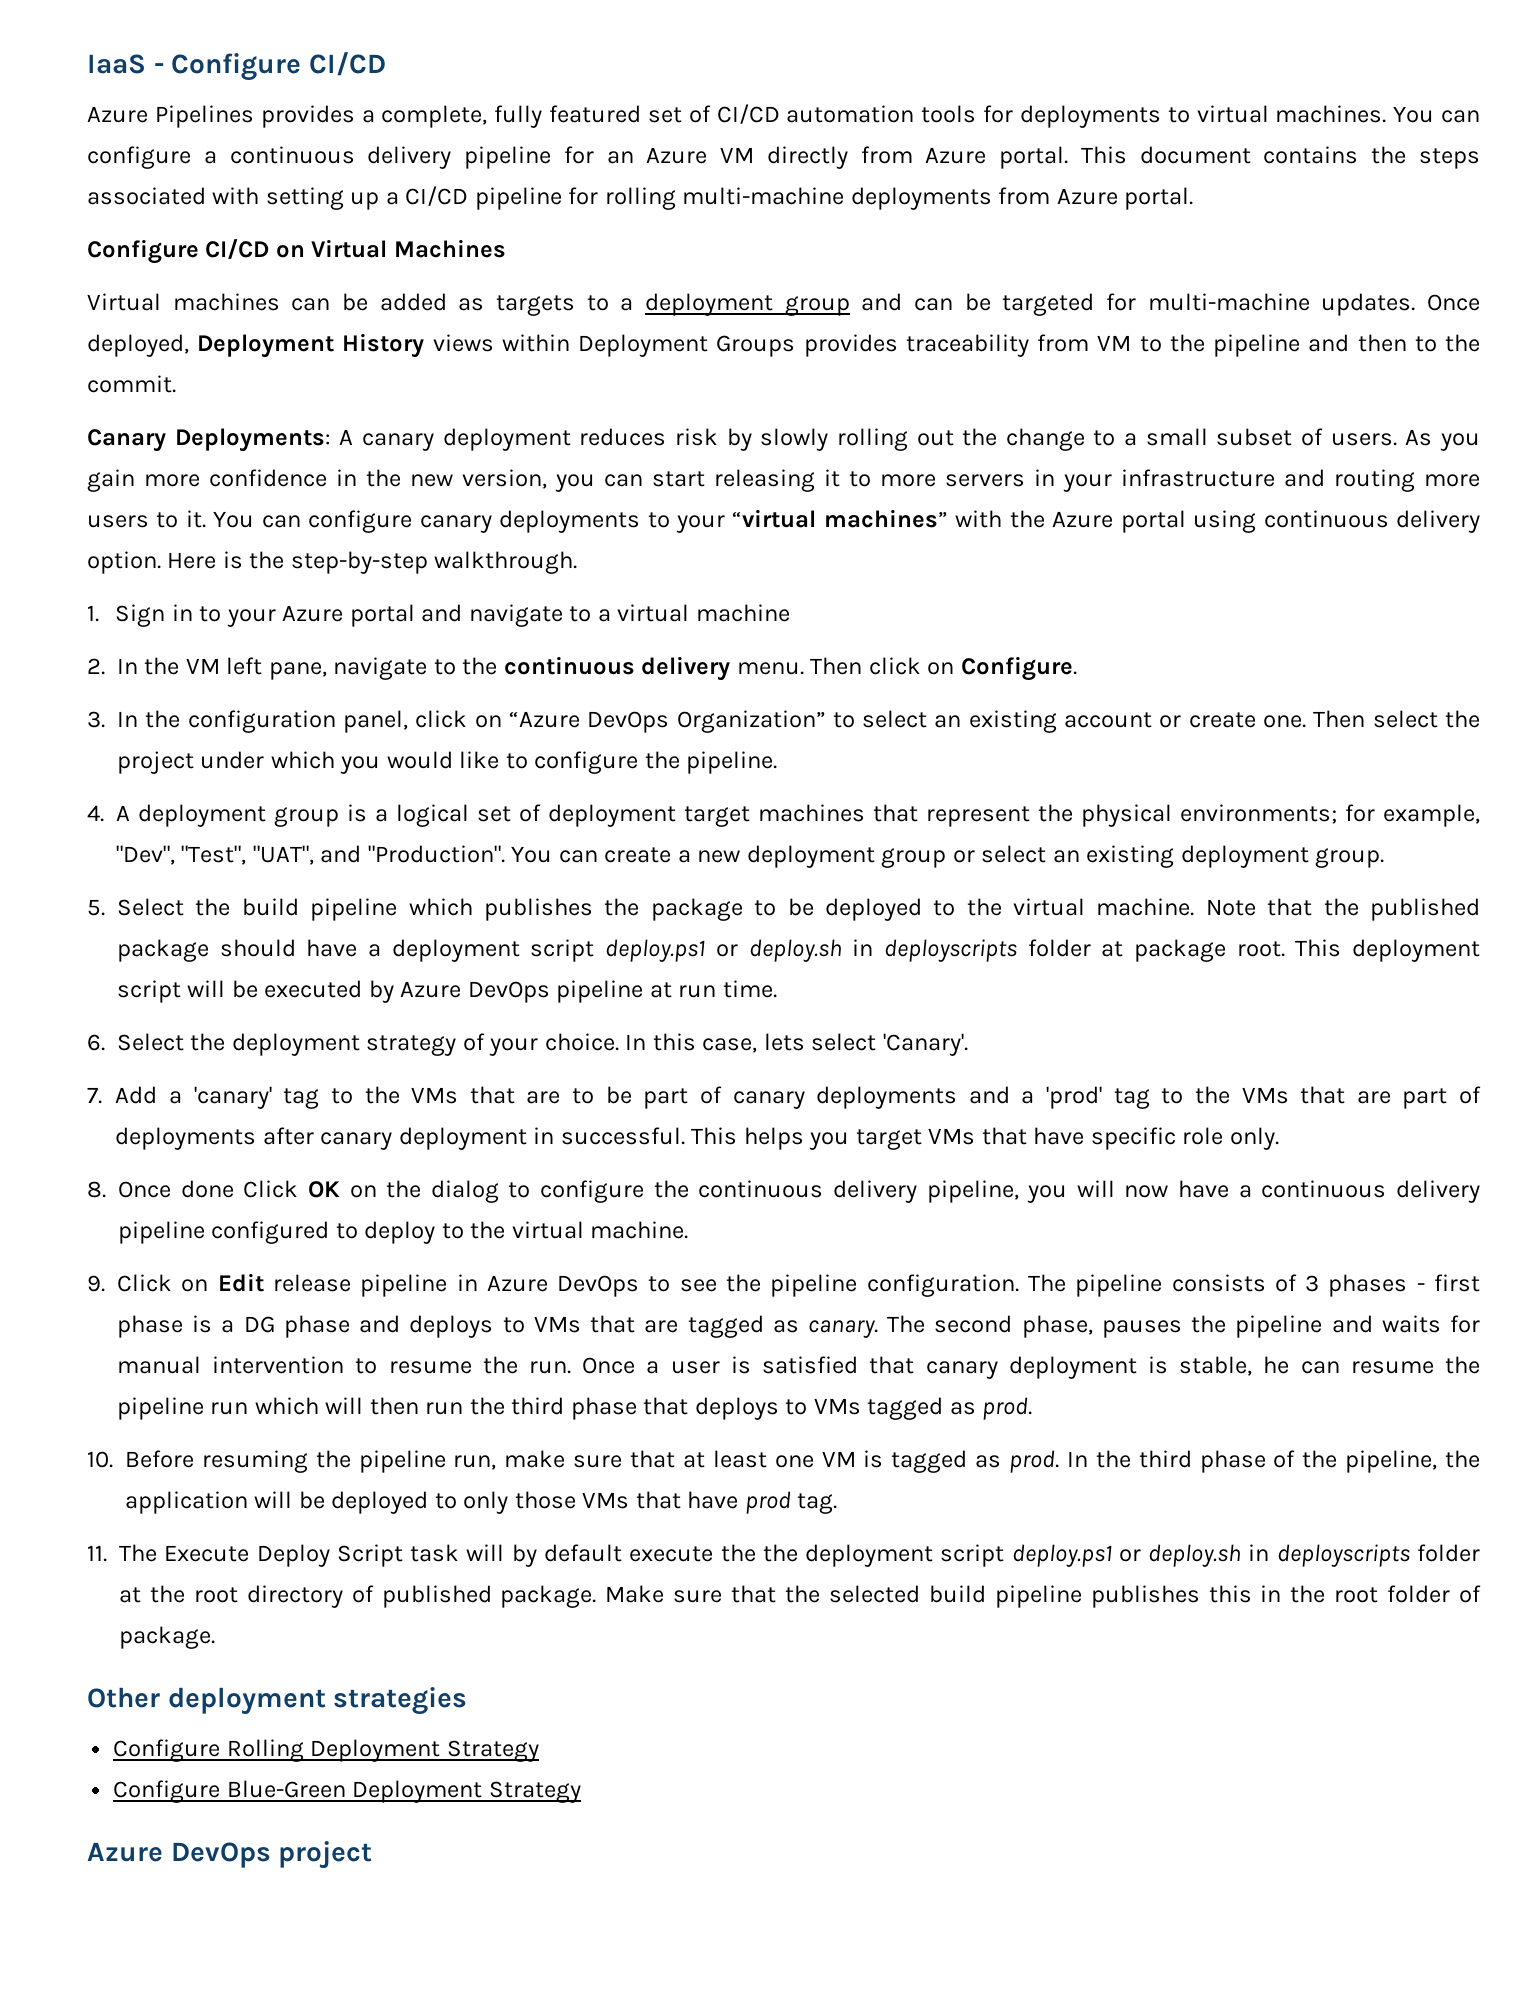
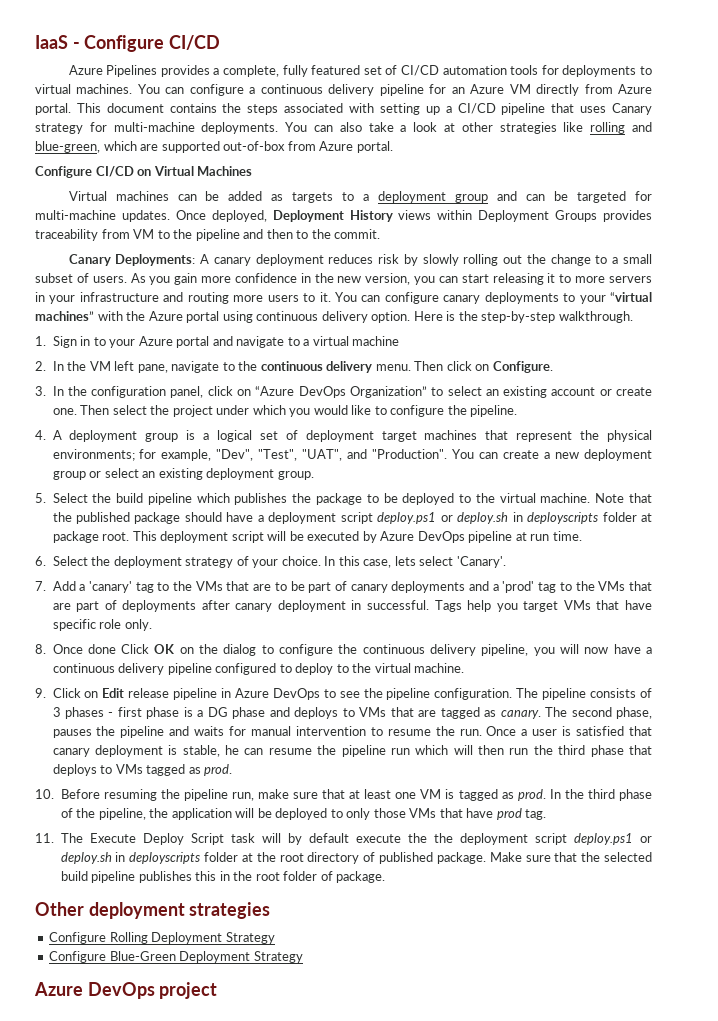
[568,187,992,210] for rolling multi-machine deployments -> [551,103,653,115] [35,122,652,134] [35,141,286,153] that uses Canary strategy for multi-machine deployments. You can also take a look at other strategies like rolling and blue-green, which are supported out-of-box
[691,1127,804,1150] This helps -> [434,600,492,612] Tags help

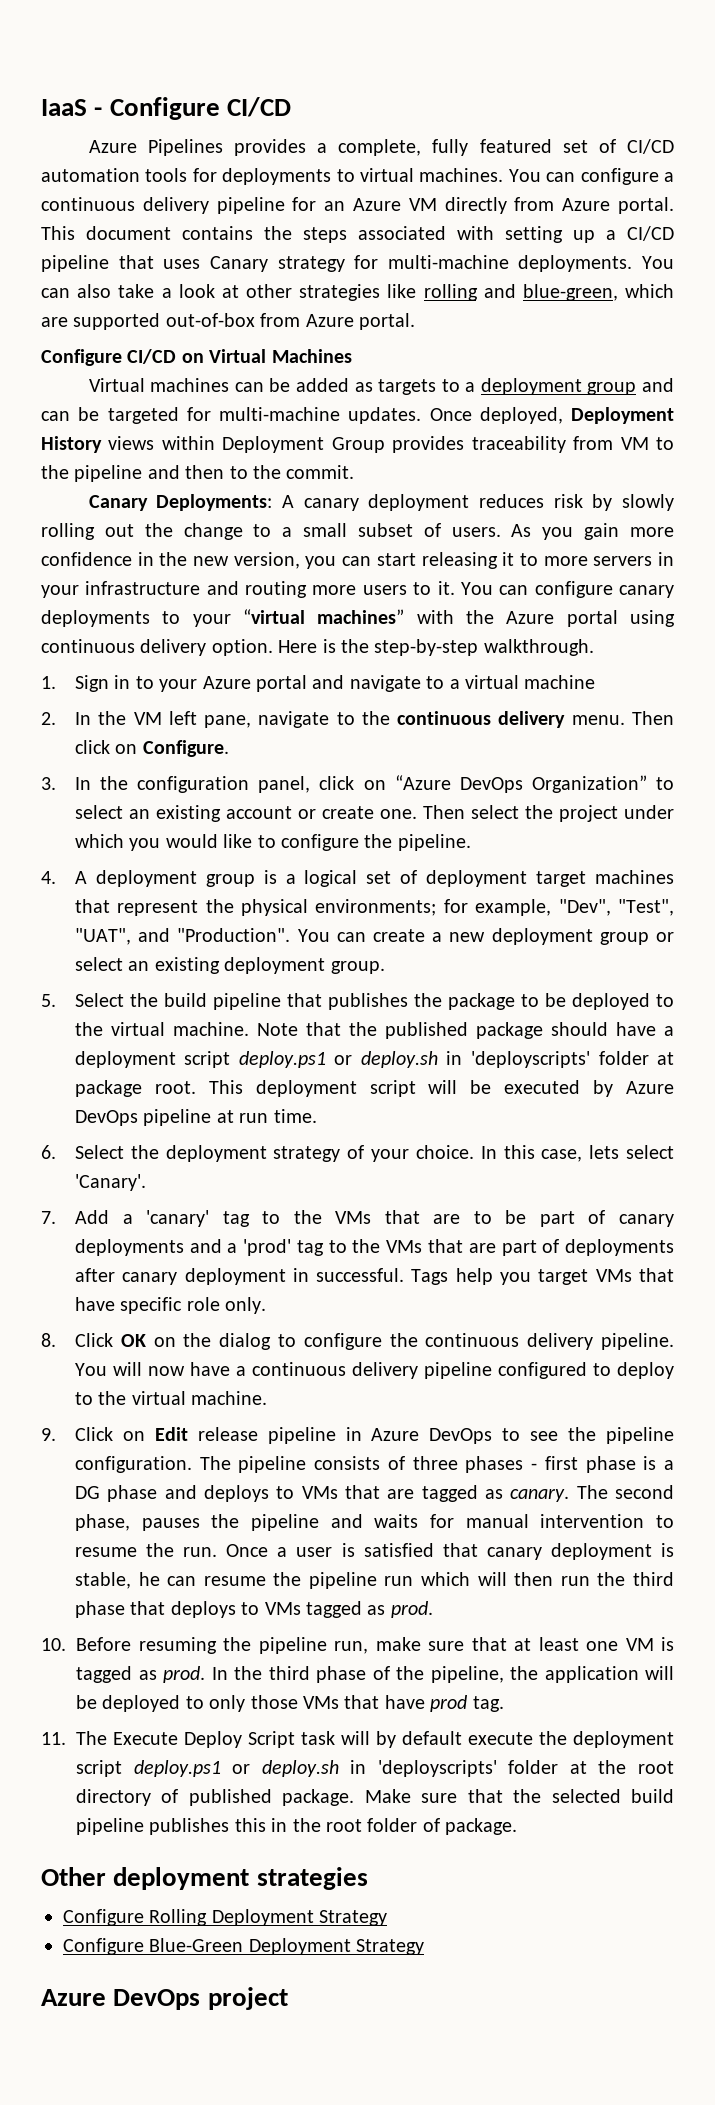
[555,210,598,222] Groups -> [331,437,385,453] Group
[196,493,230,503] which -> [286,993,322,1007] that
[527,512,599,524] deployscripts -> [470,1051,590,1068] 'deployscripts'
[52,644,116,654] Once done -> (56, 1340) none
[481,644,555,656] pipeline, you -> [601,1333,674,1350] [74,1363,107,1376] pipeline. You
[52,707,61,717] 3 -> [412,1456,458,1470] three
[433,833,652,845] [60,852,201,864] the deployment script deploy.ps1 or deploy.sh in deployscripts -> [573,1731,674,1748] [76,1760,497,1777] deployment script deploy.ps1 or deploy.sh in 'deployscripts'

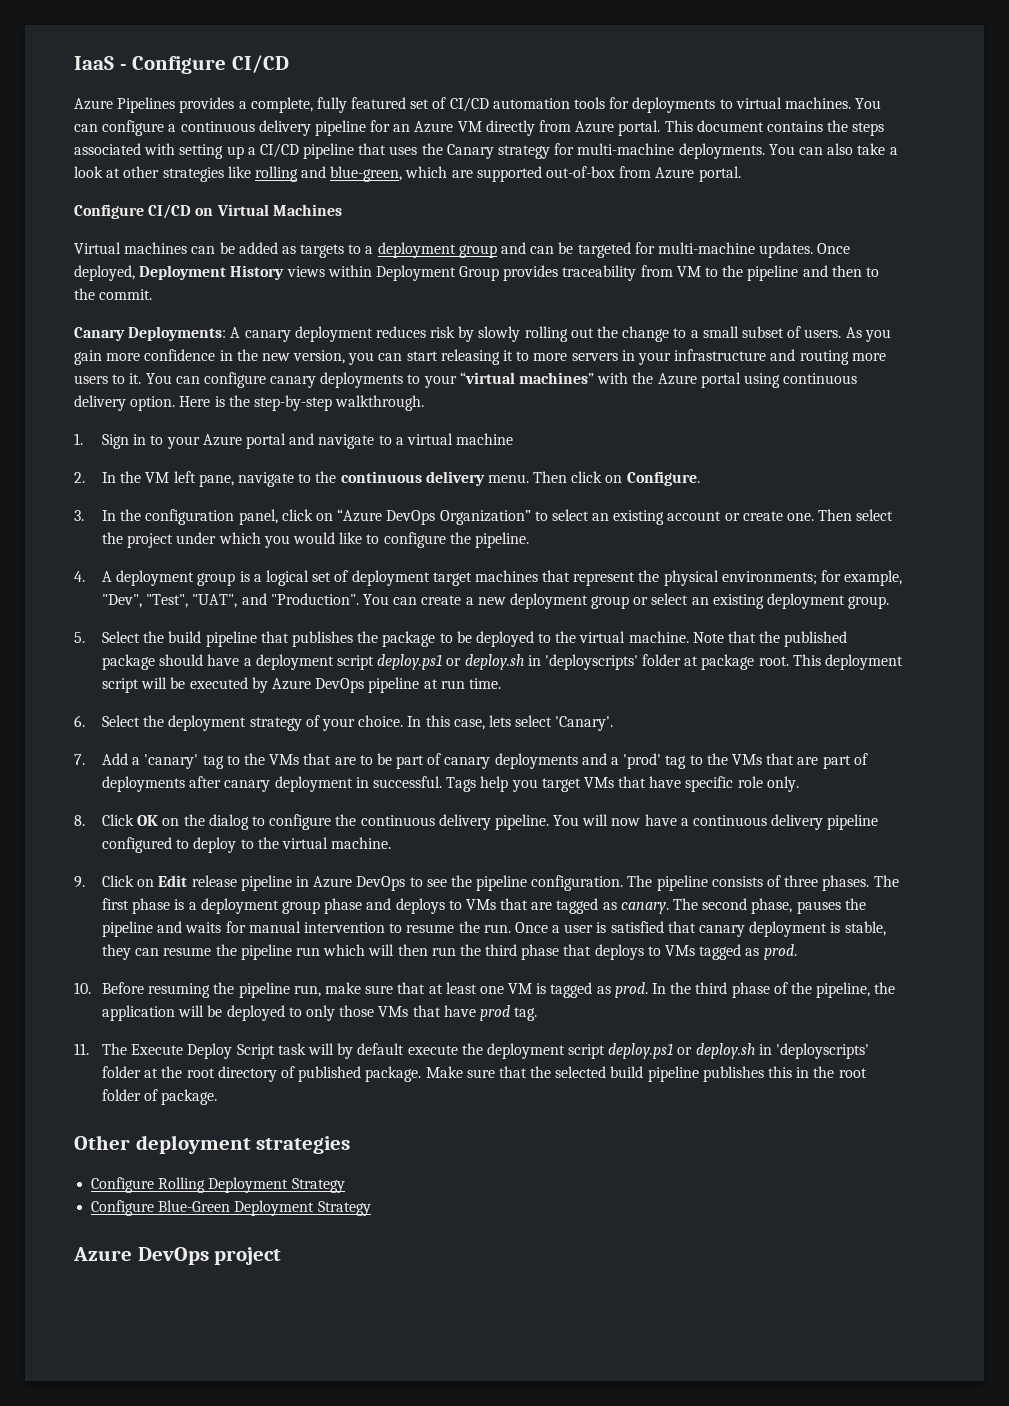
(201, 264) none -> [421,143,443,155] the
[465,1456,538,1473] phases - -> [822,875,899,891] phases. The
[74,1486,100,1499] DG -> [200,898,320,914] deployment group
[138,1572,160,1586] he -> [102,944,132,960] they

